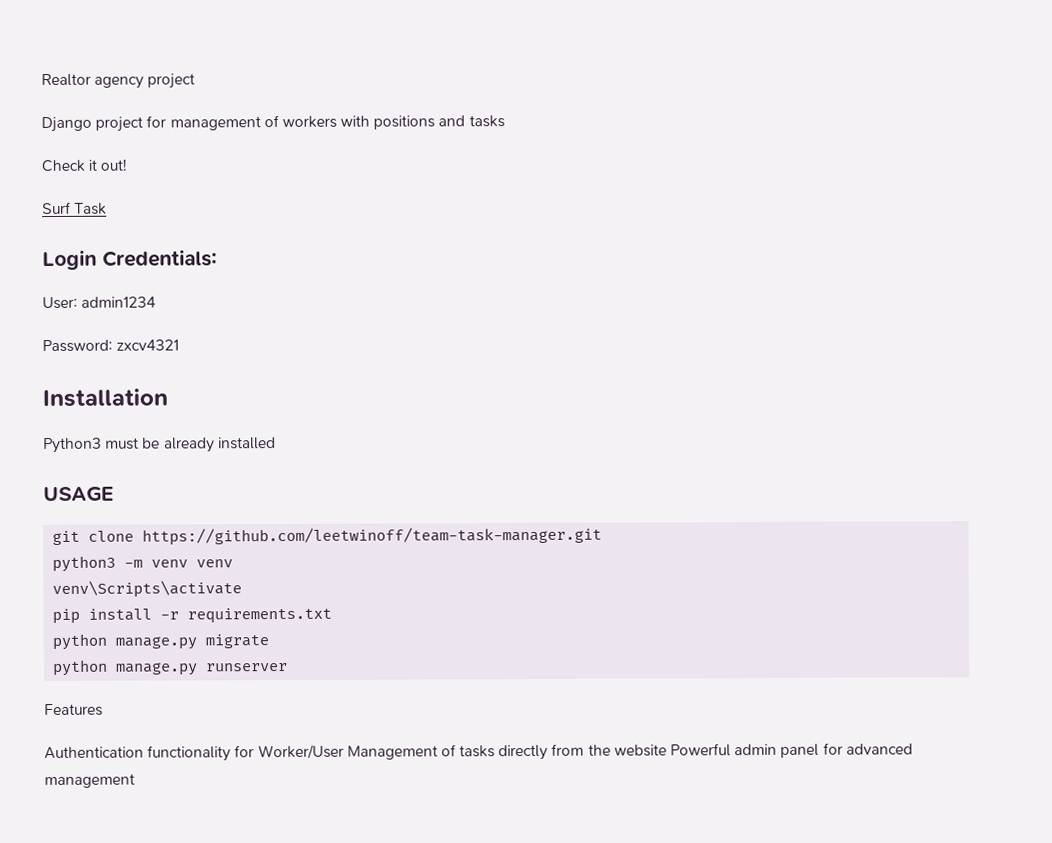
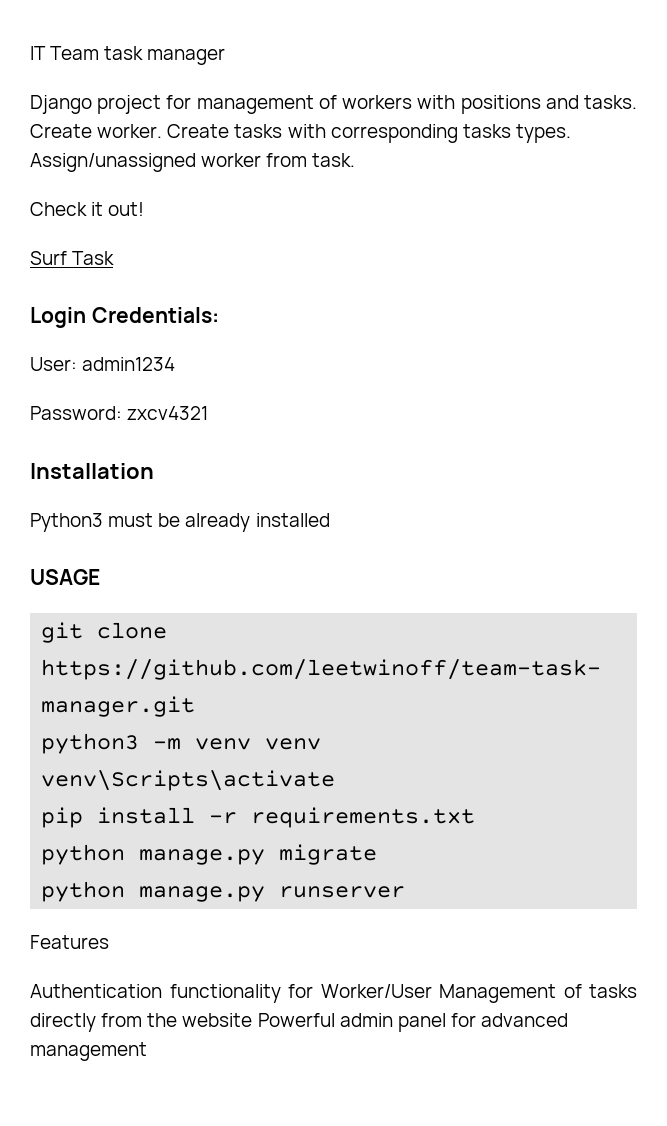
[41,73,196,89] Realtor agency project -> [30,46,226,65] IT Team task manager
[468,115,505,128] tasks -> [584,95,637,109] [30,124,571,143] [30,153,356,172] tasks. Create worker. Create tasks with corresponding tasks types. Assign/unassigned worker from task.

